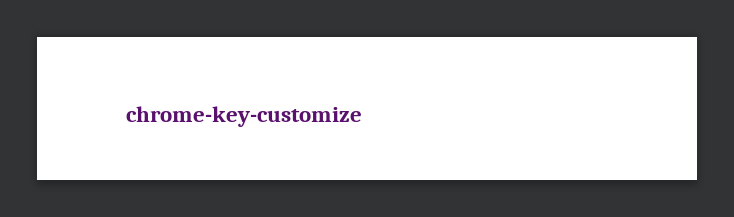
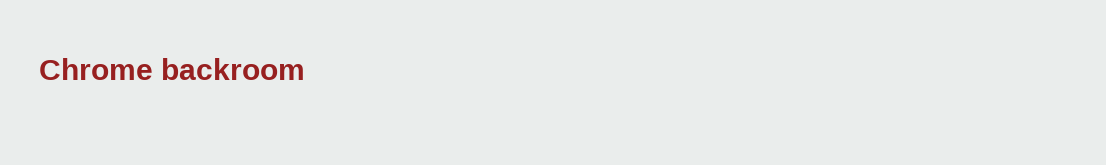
[126,106,362,127] chrome-key-customize -> [39,58,306,80] Chrome backroom

